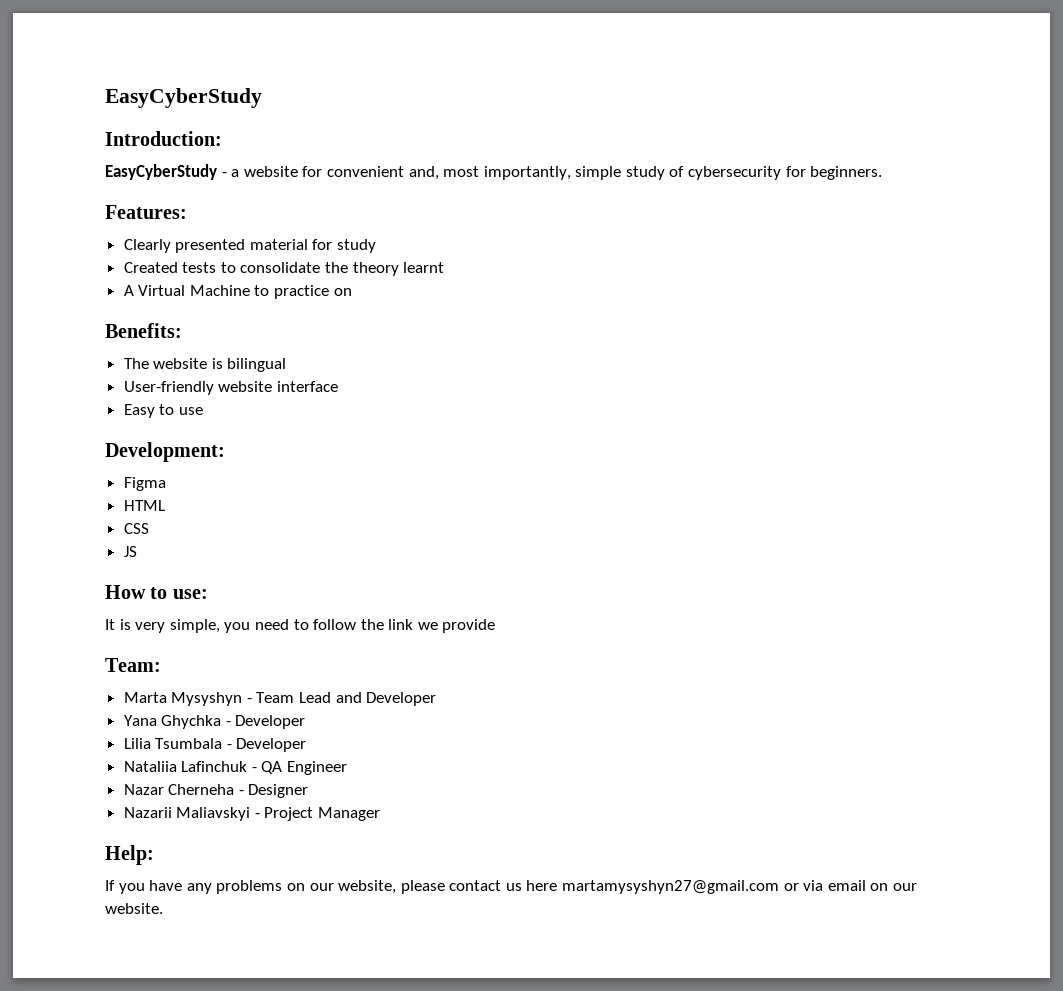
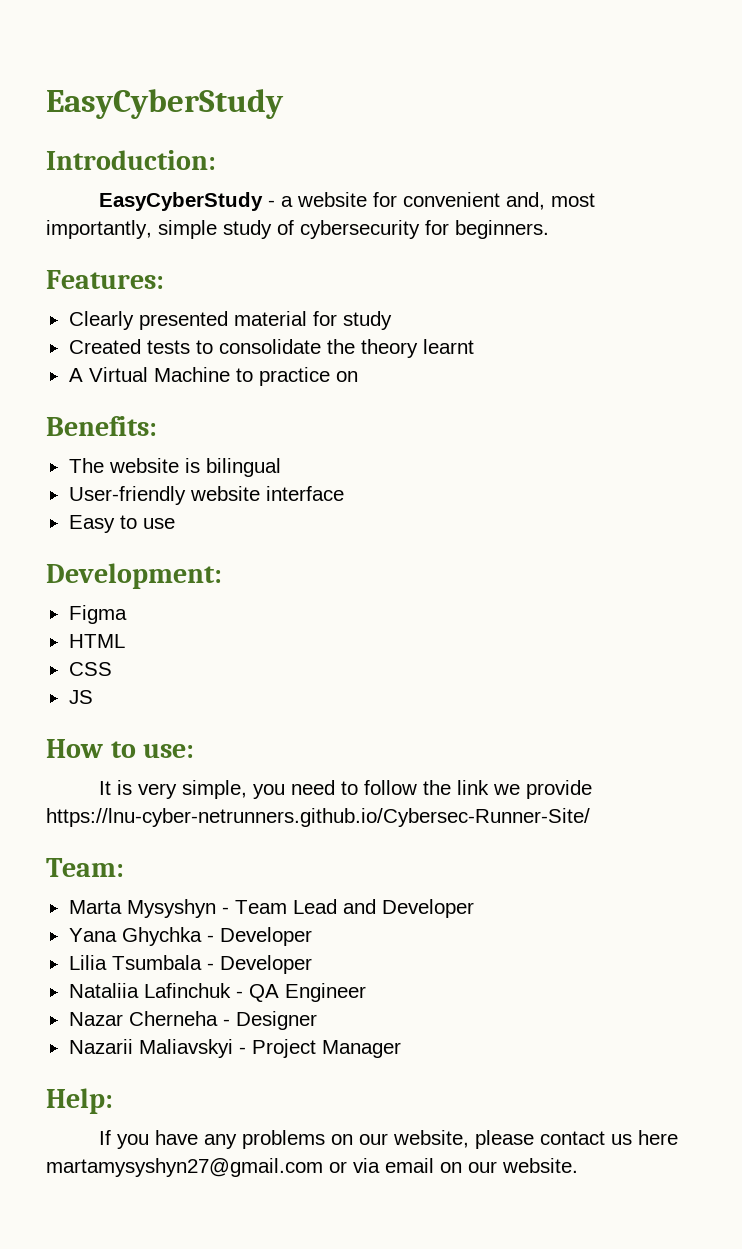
(496, 626) none -> [46,808,590,827] https://lnu-cyber-netrunners.github.io/Cybersec-Runner-Site/

